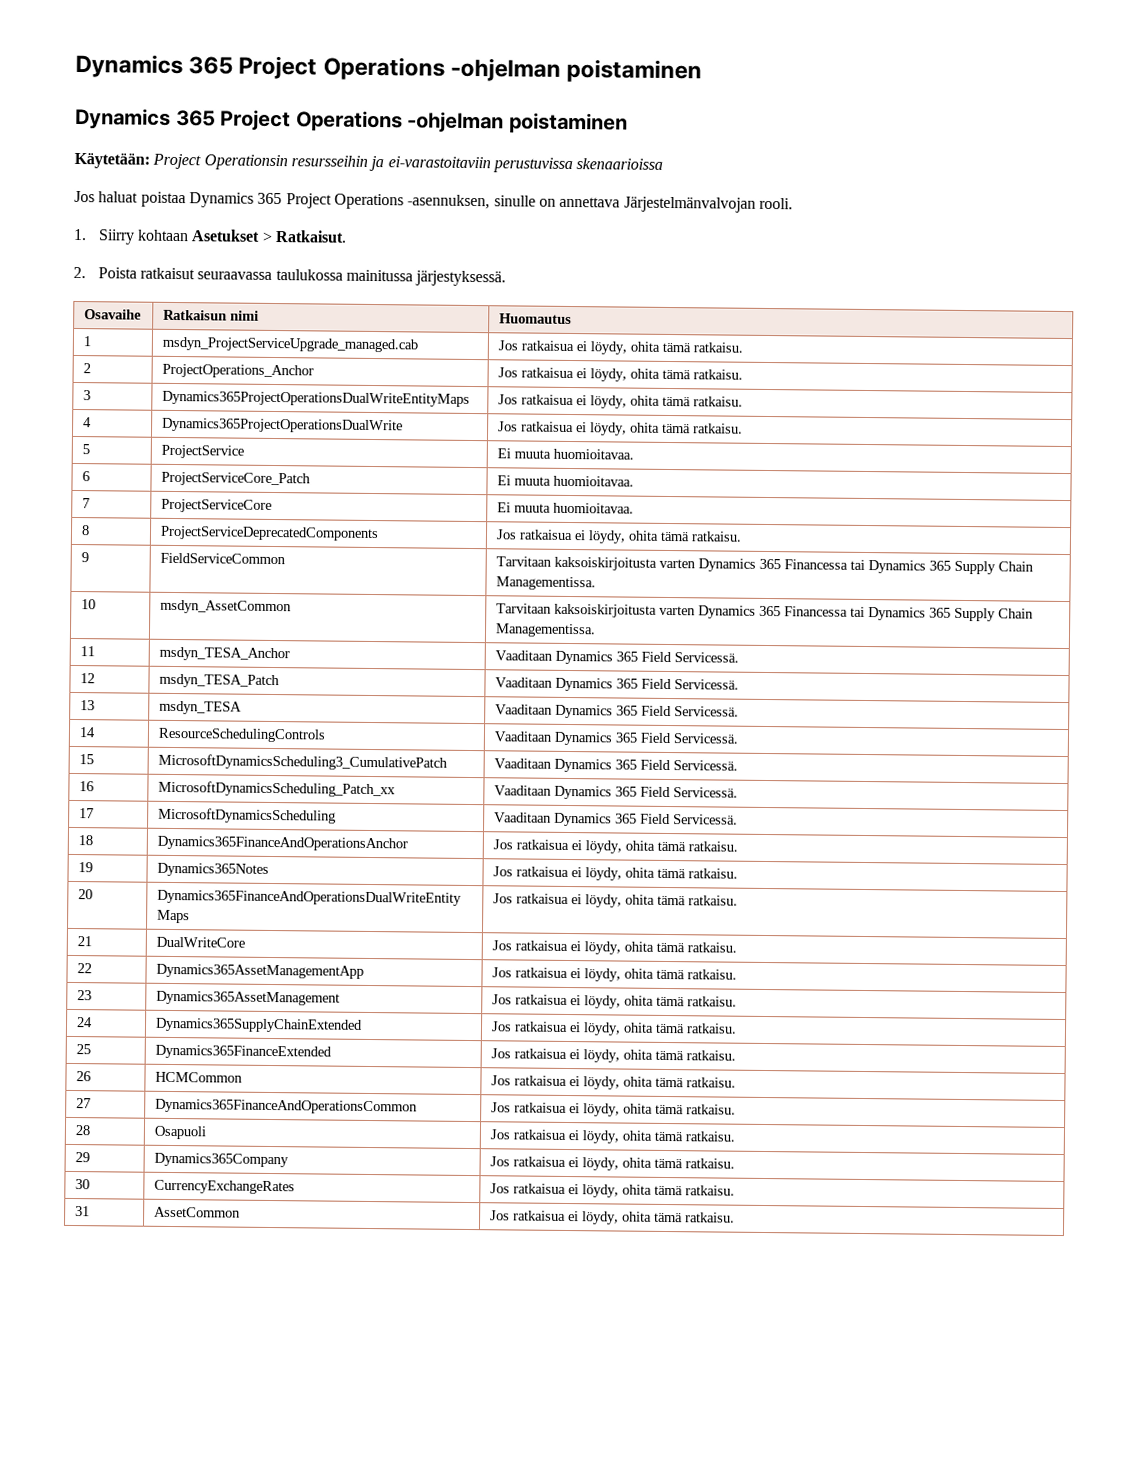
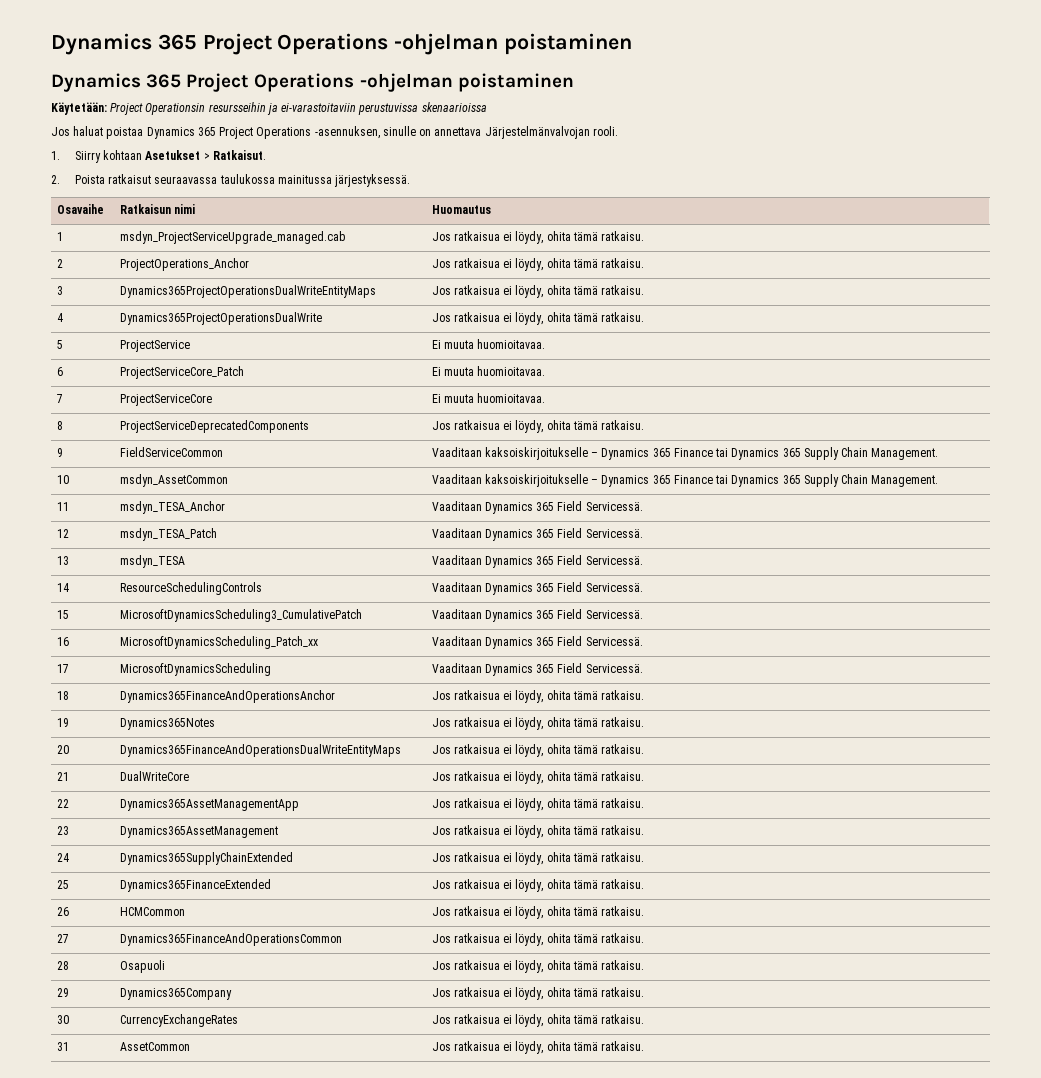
[496,556,1035,575] [496,576,597,591] Tarvitaan kaksoiskirjoitusta varten Dynamics 365 Financessa tai Dynamics 365 Supply Chain Managementissa. -> [431,447,939,460] Vaaditaan kaksoiskirjoitukselle – Dynamics 365 Finance tai Dynamics 365 Supply Chain Management.
[496,603,1035,622] [495,623,597,638] Tarvitaan kaksoiskirjoitusta varten Dynamics 365 Financessa tai Dynamics 365 Supply Chain Managementissa. -> [431,474,939,487] Vaaditaan kaksoiskirjoitukselle – Dynamics 365 Finance tai Dynamics 365 Supply Chain Management.

